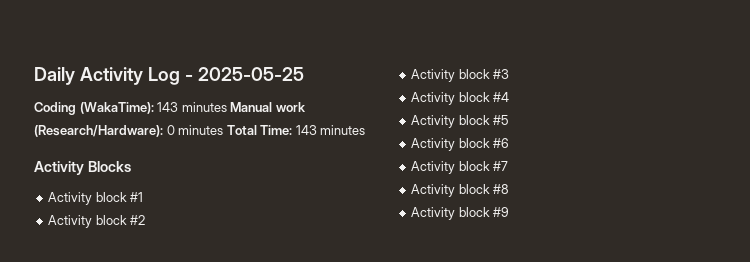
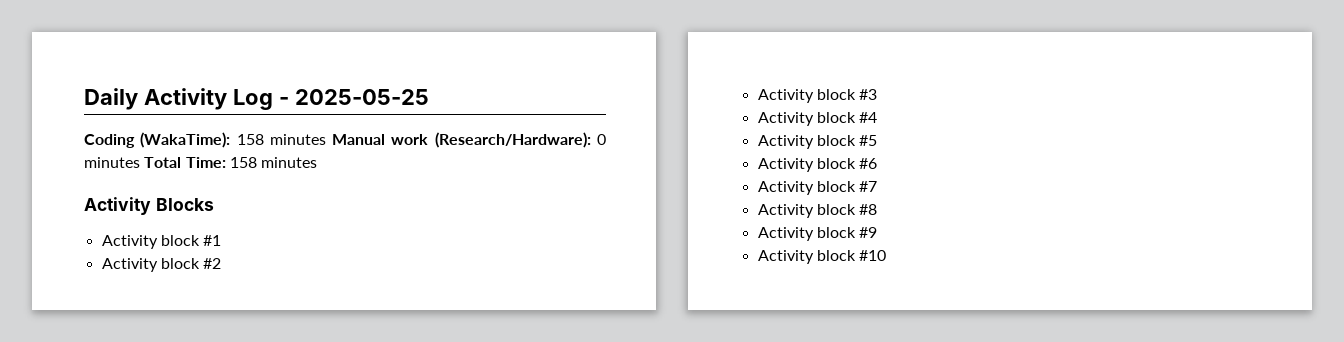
[157,102,179,112] 143 -> [236,134,264,145] 158
[295,125,317,135] 143 -> [229,157,257,168] 158
(510, 212) none -> [757,250,887,264] // Activity block #10

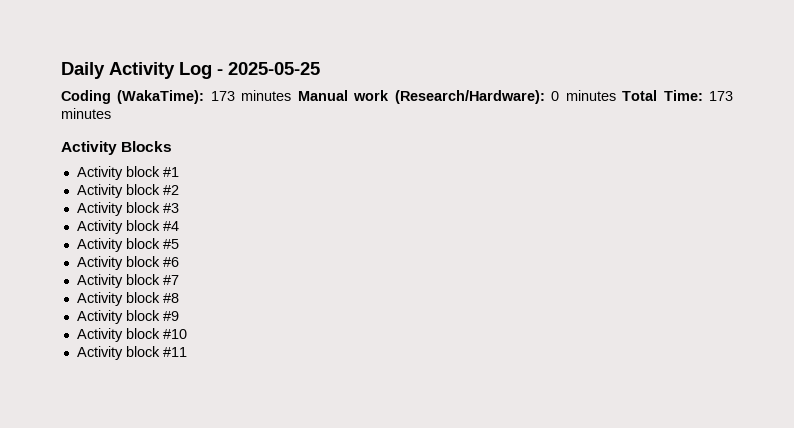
[236,134,264,145] 158 -> [210,91,235,101] 173
[229,157,257,168] 158 -> [709,91,734,101] 173
(887, 255) none -> [76,346,187,360] // Activity block #11

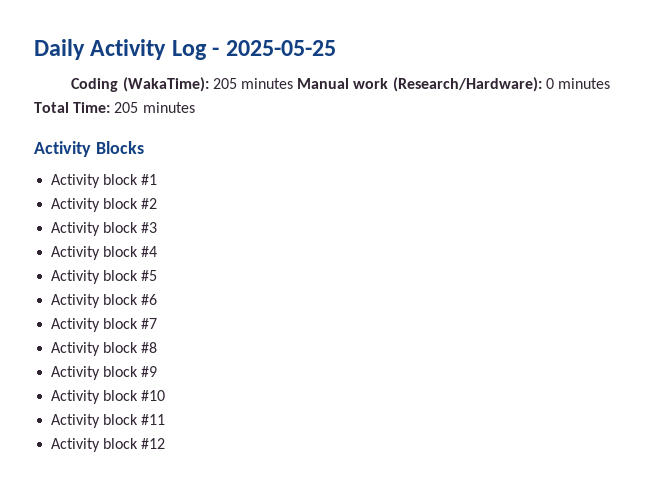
[210,91,235,101] 173 -> [212,78,237,89] 205
[709,91,734,101] 173 -> [114,102,139,113] 205
(187, 352) none -> [51,438,166,452] // Activity block #12

